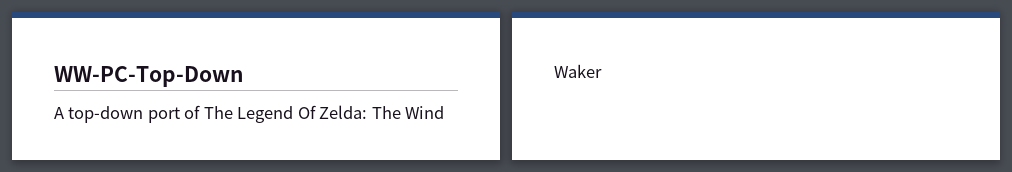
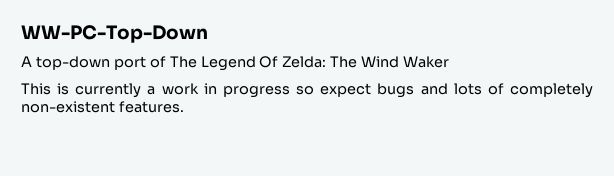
(602, 71) none -> [21,83,593,98] [21,101,184,113] // This is currently a work in progress so expect bugs and lots of completely non-existent features.

